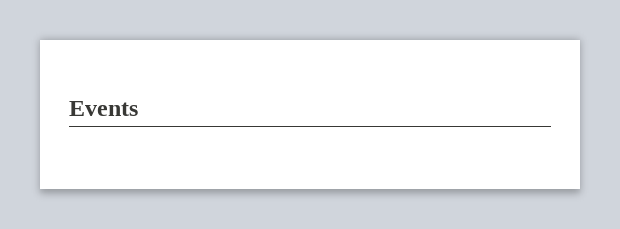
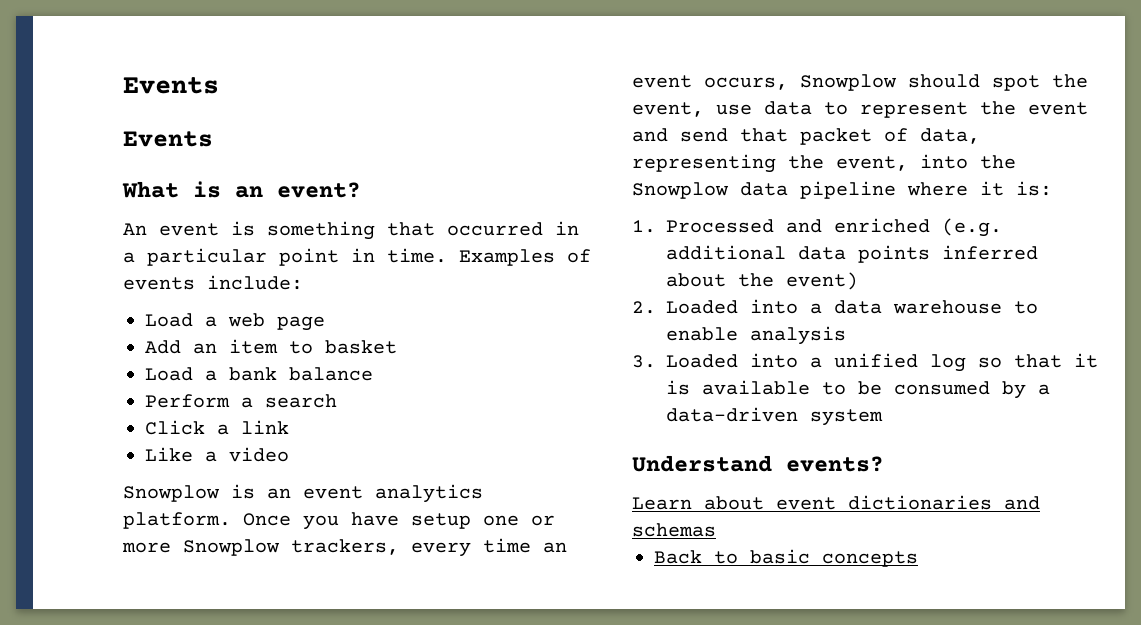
[69,101,138,116] Events -> [123,77,219,94] [123,131,213,147] [122,181,361,198] [123,221,579,240] [123,248,591,266] [123,275,303,290] [145,313,325,331] [145,339,397,354] [145,367,373,381] [145,394,337,408] [145,420,289,435] [145,447,289,462] [123,484,483,503] [123,512,555,530] [122,538,567,557] [632,74,1088,91] [632,101,1088,118] [632,128,980,145] [632,154,1016,173] [632,181,1052,199] [632,218,1002,237] [666,245,1038,263] [666,272,858,290] [632,299,1038,314] [666,326,846,345] [632,353,1098,372] [666,380,1050,399] [666,407,883,426] [632,455,884,472] [632,495,1040,510] [632,523,716,537] [654,549,918,567] Events // Events // What is an event? // An event is something that occurred in a particular point in time. Examples of events include: // Load a web page // Add an item to basket // Load a bank balance // Perform a search // Click a link // Like a video // Snowplow is an event analytics platform. Once you have setup one or more Snowplow trackers, every time an event occurs, Snowplow should spot the event, use data to represent the event and send that packet of data, representing the event, into the Snowplow data pipeline where it is: // 1. Processed and enriched (e.g. additional data points inferred about the event) // 2. Loaded into a data warehouse to enable analysis // 3. Loaded into a unified log so that it is available to be consumed by a data-driven system // Understand events? // Learn about event dictionaries and schemas // Back to basic concepts

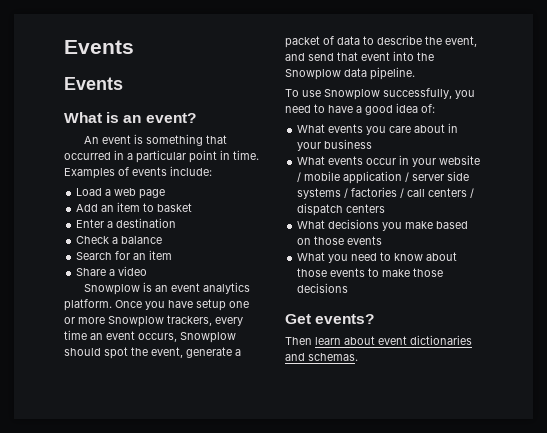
[145,367,373,381] [145,394,337,408] [145,420,289,435] [145,447,193,462] Load a bank balance // Perform a search // Click a link // Like -> [76,218,177,228] [76,236,163,244] [76,250,173,260] [76,268,107,276] Enter a destination // Check a balance // Search for an item // Share
[716,101,1088,118] [632,128,980,145] [632,154,1016,173] [632,181,1052,199] [632,218,1002,237] [666,245,1038,263] [666,272,858,290] [632,299,1038,314] [666,326,846,345] [632,353,1098,372] [666,380,1050,399] [666,407,883,426] [632,455,772,472] use data to represent the event and send that packet of data, representing the event, into the Snowplow data pipeline where it is: // 1. Processed and enriched (e.g. additional data points inferred about the event) // 2. Loaded into a data warehouse to enable analysis // 3. Loaded into a unified log so that it is available to be consumed by a data-driven system // Understand -> [186,347,241,358] [285,35,477,48] [285,51,434,61] [285,67,415,80] [285,88,475,100] [285,103,435,115] [297,123,459,135] [297,139,373,151] [297,155,481,167] [297,171,470,184] [297,187,475,199] [297,203,386,216] [297,219,469,231] [297,236,383,245] [297,252,458,263] [297,268,444,277] [297,283,349,293] [285,314,311,324] generate a packet of data to describe the event, and send that event into the Snowplow data pipeline. // To use Snowplow successfully, you need to have a good idea of: // What events you care about in your business // What events occur in your website / mobile application / server side systems / factories / call centers / dispatch centers // What decisions you make based on those events // What you need to know about those events to make those decisions // Get
[632,497,692,510] Learn -> [285,337,341,345] Then learn
[632,523,716,537] [654,549,918,567] schemas // Back to basic concepts -> [308,353,358,361] schemas.

